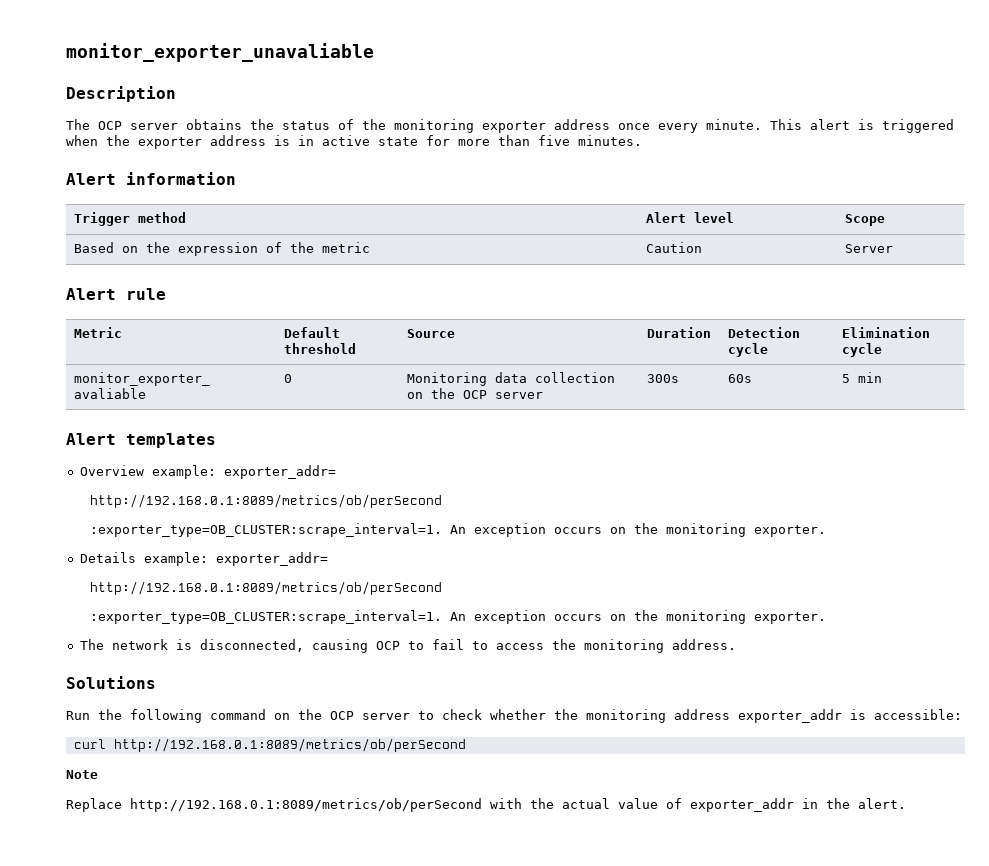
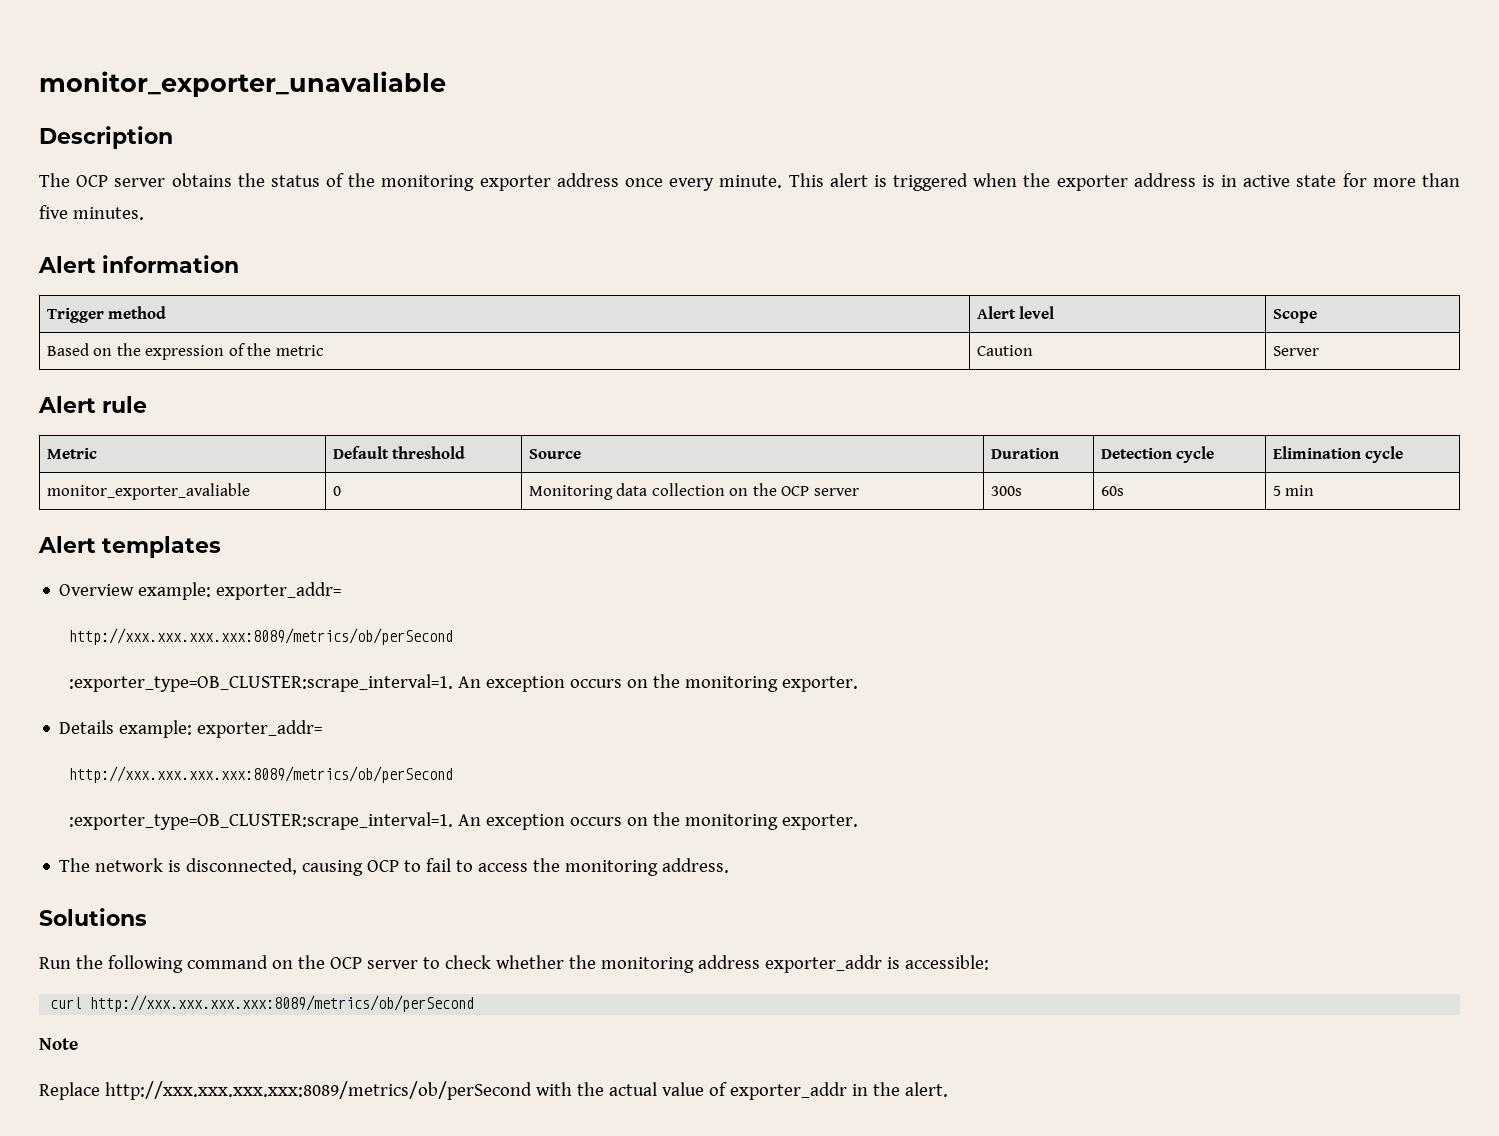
[90,494,443,508] http://192.168.0.1:8089/metrics/ob/perSecond -> [69,628,454,645] http://xxx.xxx.xxx.xxx:8089/metrics/ob/perSecond
[90,581,443,595] http://192.168.0.1:8089/metrics/ob/perSecond -> [69,766,454,783] http://xxx.xxx.xxx.xxx:8089/metrics/ob/perSecond
[113,738,466,752] http://192.168.0.1:8089/metrics/ob/perSecond -> [90,995,475,1012] http://xxx.xxx.xxx.xxx:8089/metrics/ob/perSecond
[130,798,482,812] http://192.168.0.1:8089/metrics/ob/perSecond -> [104,1081,532,1100] http://xxx.xxx.xxx.xxx:8089/metrics/ob/perSecond

